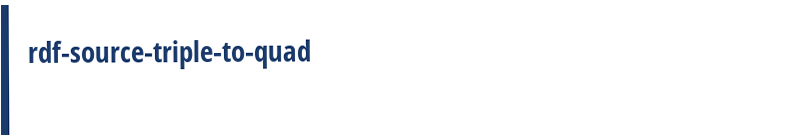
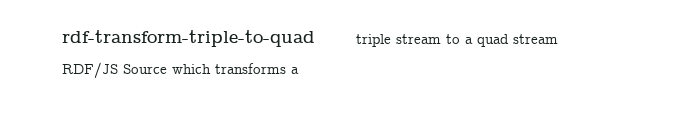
[27,39,312,70] rdf-source-triple-to-quad -> [62,30,315,47] [62,62,299,79] [356,34,558,47] rdf-transform-triple-to-quad // RDF/JS Source which transforms a triple stream to a quad stream

